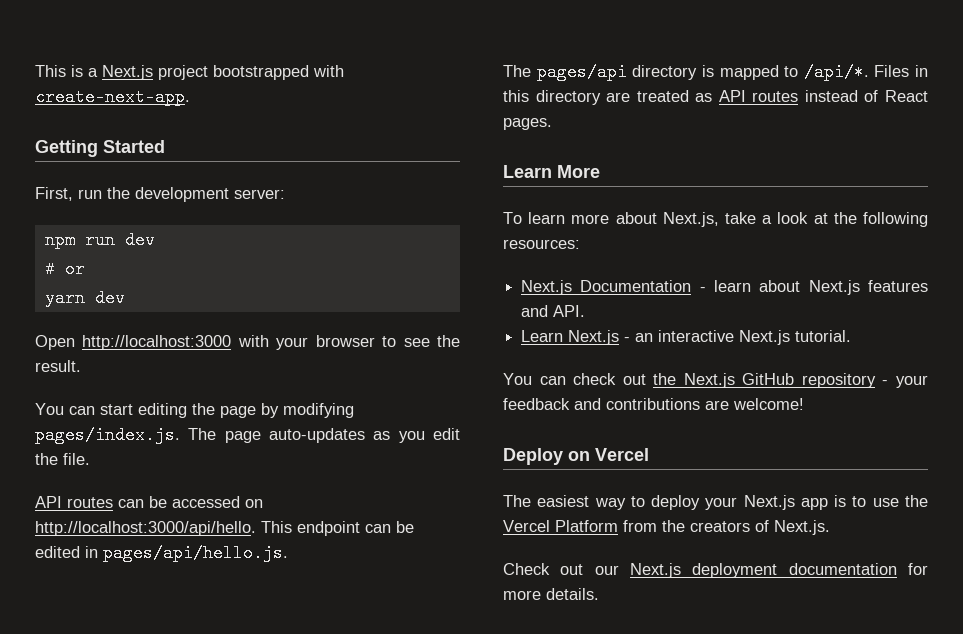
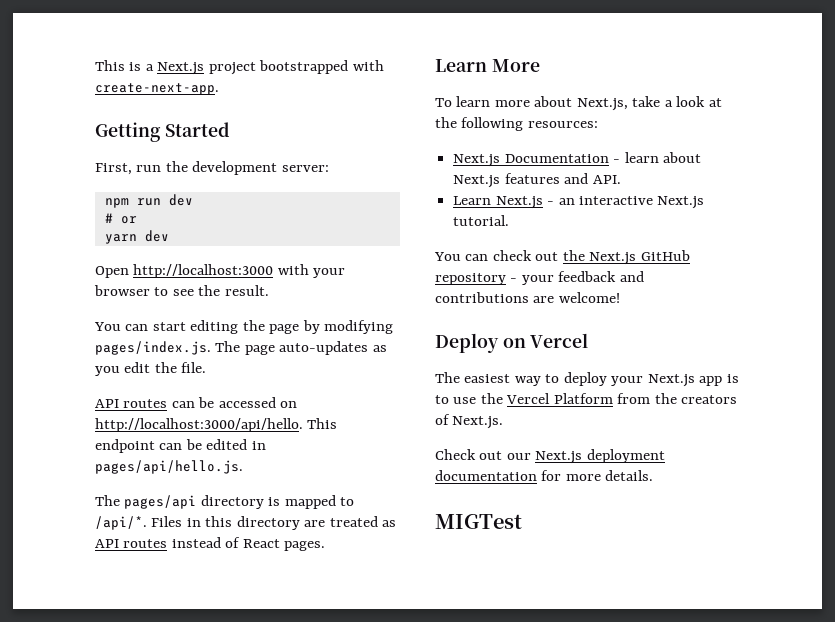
(599, 594) none -> [435,514,522,529] // MIGTest

